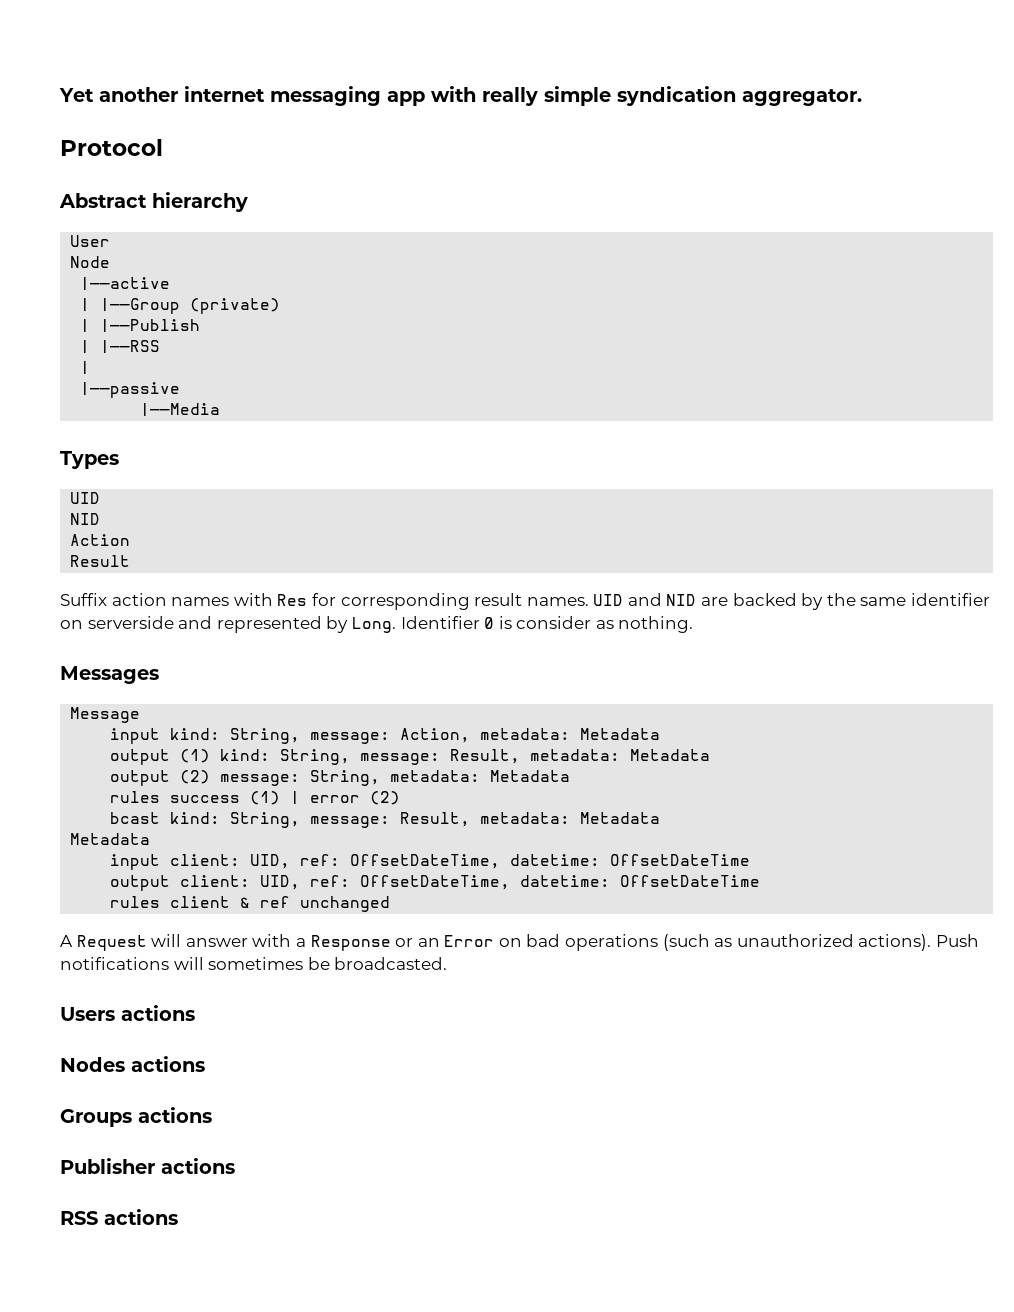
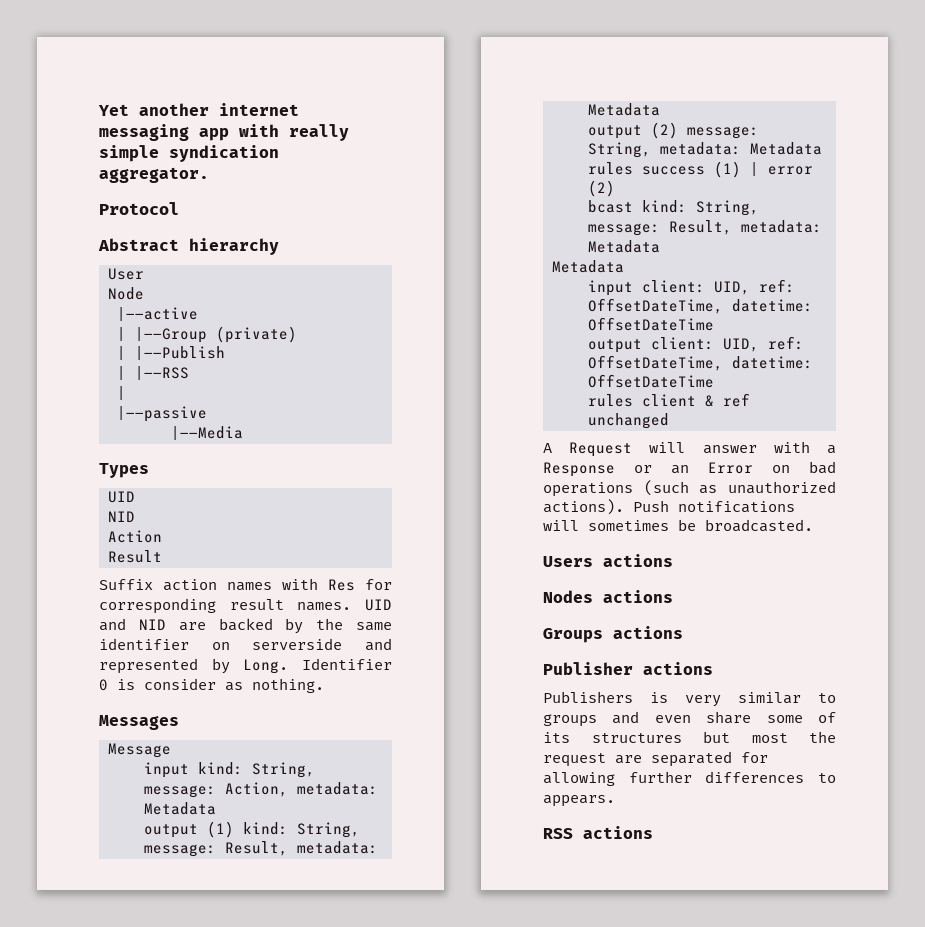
(235, 1166) none -> [543,691,836,707] [543,711,836,727] [543,731,836,743] [543,751,768,767] [543,771,836,786] [543,795,615,807] // Publishers is very similar to groups and even share some of its structures but most the request are separated for allowing further differences to appears.

